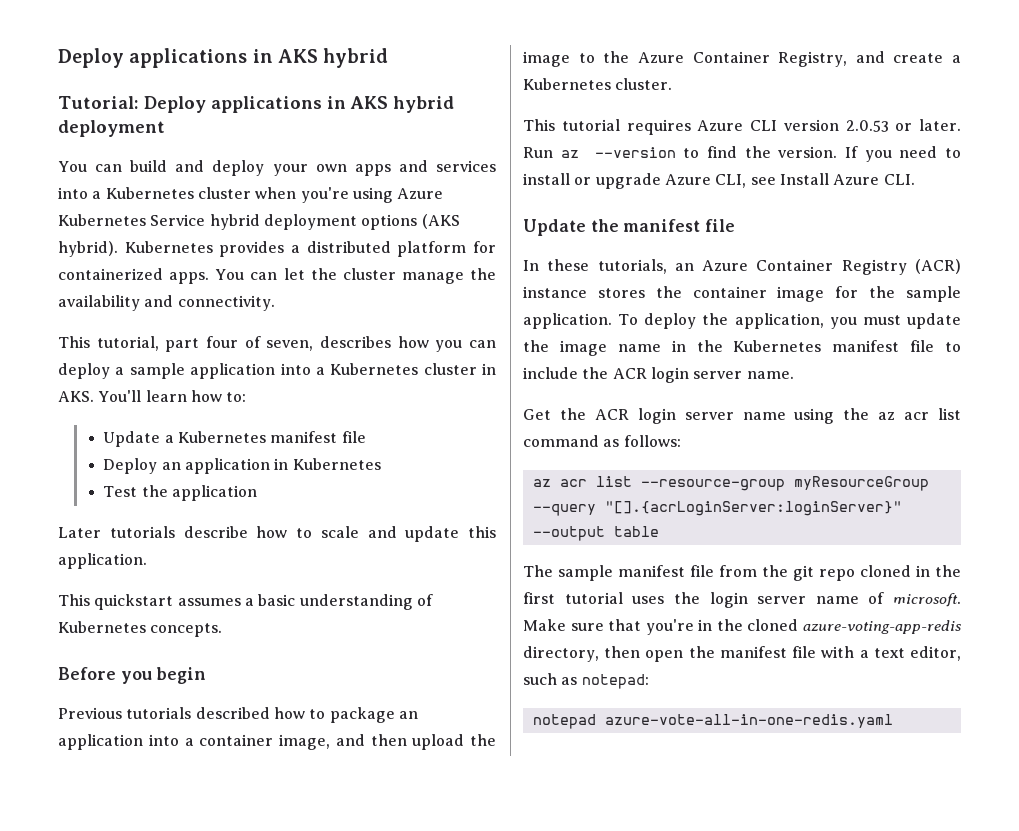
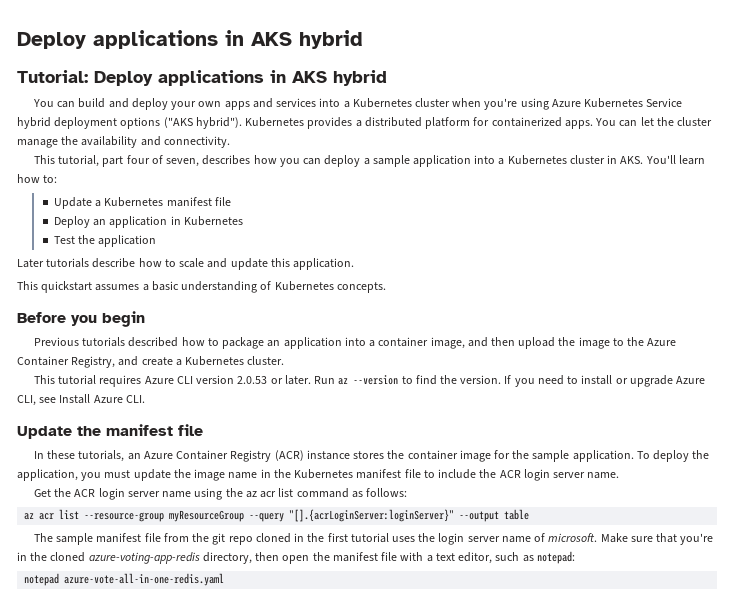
[58,120,165,137] deployment -> (387, 78) none
[421,214,460,229] [58,241,118,257] (AKS hybrid). -> [163,117,242,129] ("AKS hybrid").

